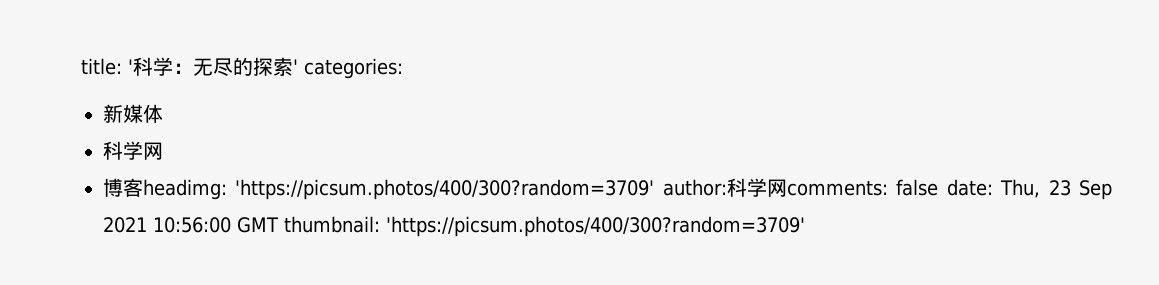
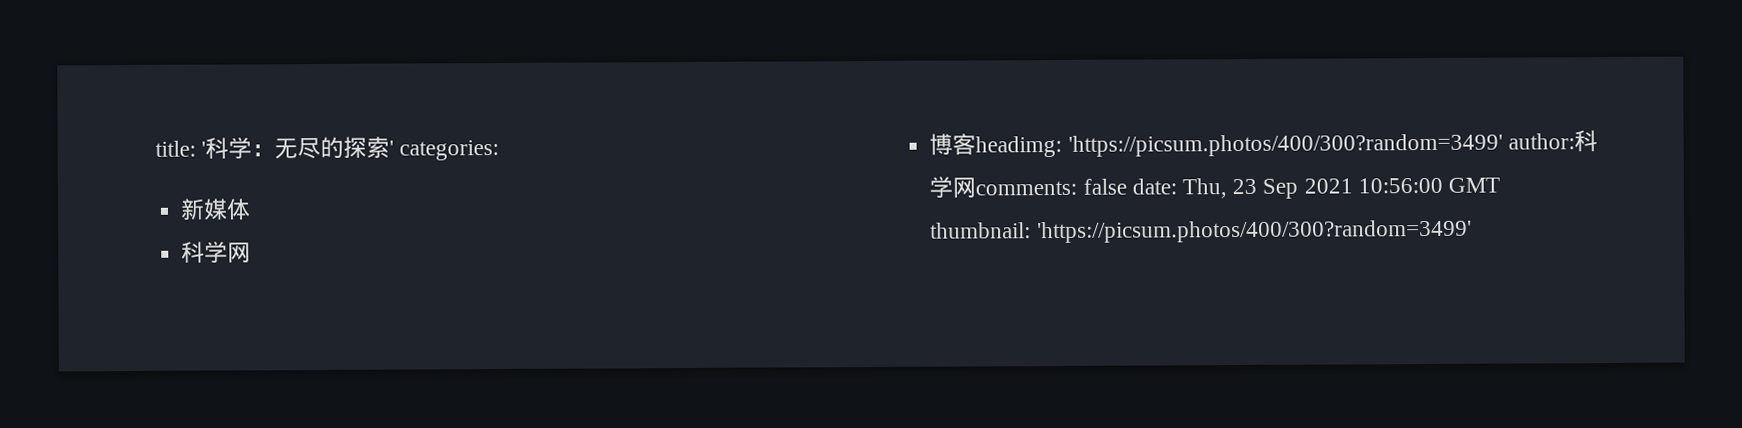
[235,179,655,200] 'https://picsum.photos/400/300?random=3709' -> [1067,133,1503,157] 'https://picsum.photos/400/300?random=3499'
[386,216,805,237] 'https://picsum.photos/400/300?random=3709' -> [1036,219,1472,244] 'https://picsum.photos/400/300?random=3499'

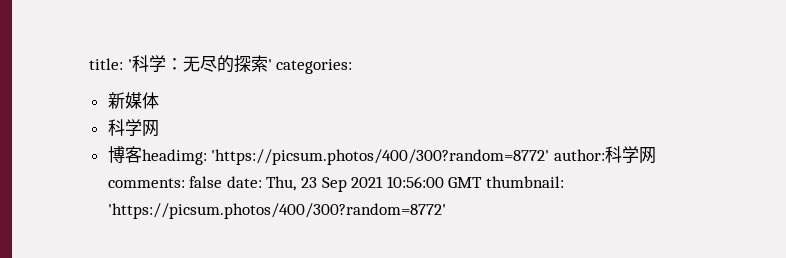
[1067,133,1503,157] 'https://picsum.photos/400/300?random=3499' -> [211,149,550,165] 'https://picsum.photos/400/300?random=8772'
[1036,219,1472,244] 'https://picsum.photos/400/300?random=3499' -> [107,203,446,219] 'https://picsum.photos/400/300?random=8772'

